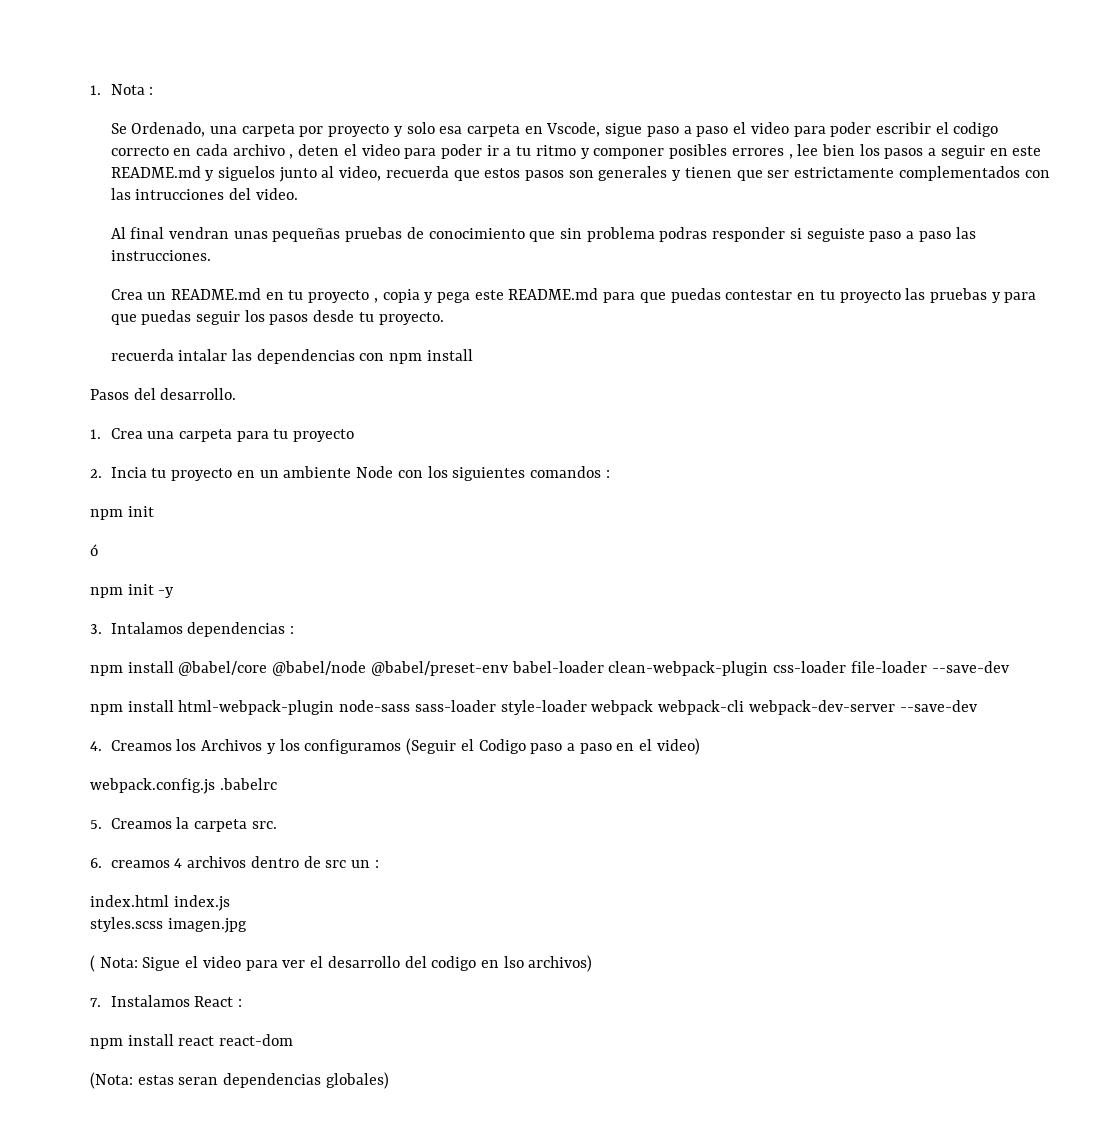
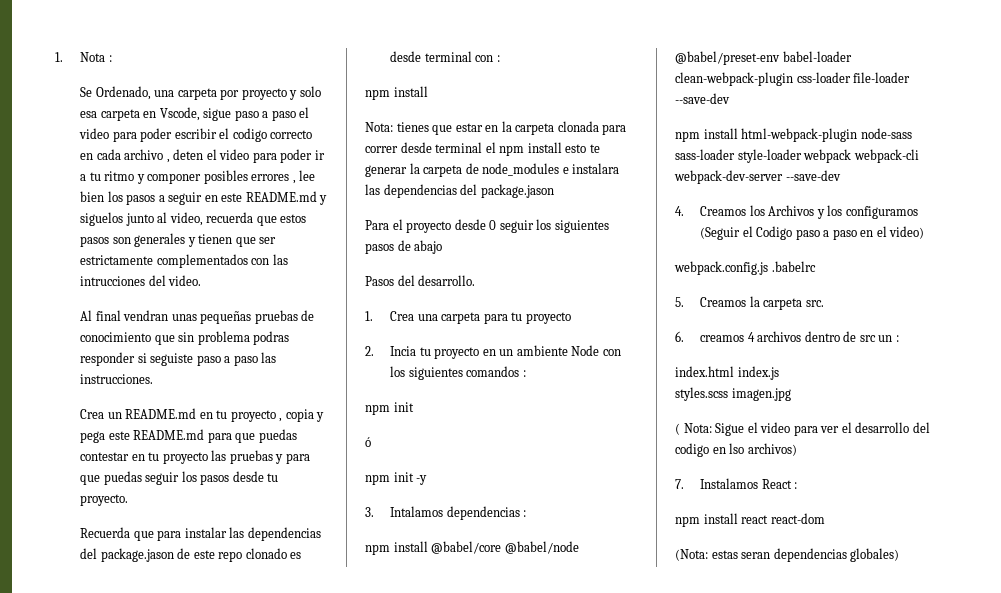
[110,349,473,364] recuerda intalar las dependencias con npm install -> [80,527,321,541] [80,548,302,562] [390,51,500,62] [365,86,428,100] [365,121,627,135] [365,142,600,156] [365,163,620,177] [365,184,554,198] [365,219,609,233] [365,240,443,254] Recuerda que para instalar las dependencias del package.jason de este repo clonado es desde terminal con : // npm install // Nota: tienes que estar en la carpeta clonada para correr desde terminal el npm install esto te generar la carpeta de node_modules e instalara las dependencias del package.jason // Para el proyecto desde 0 seguir los siguientes pasos de abajo

